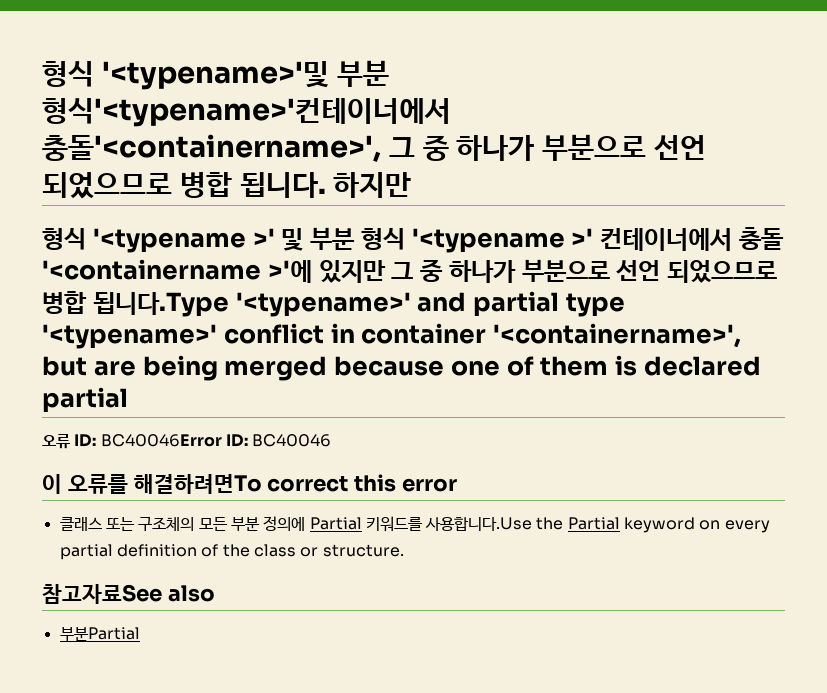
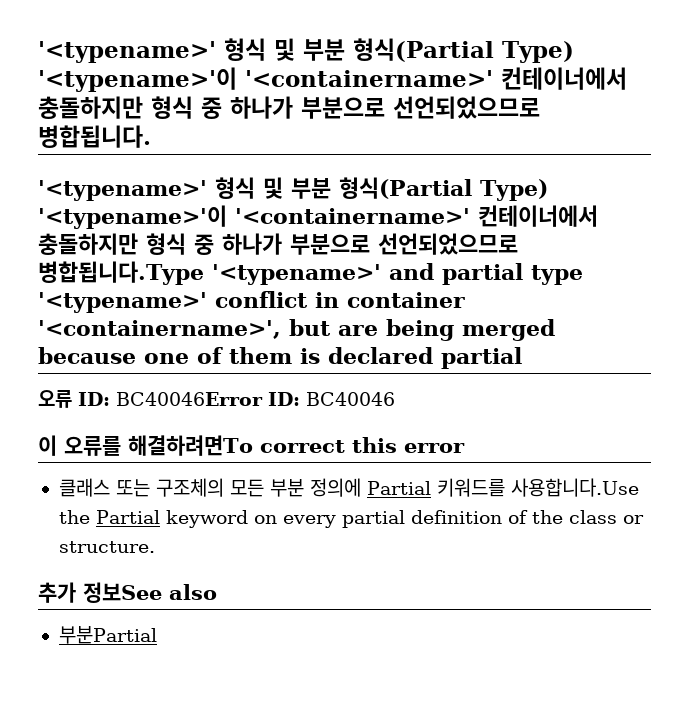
[42,60,389,90] [42,98,451,127] [42,134,707,162] [42,172,412,199] [42,227,784,253] [42,259,777,283] [42,291,229,317] 형식 '<typename>'및 부분 형식'<typename>'컨테이너에서 충돌'<containername>', 그 중 하나가 부분으로 선언 되었으므로 병합 됩니다. 하지만 // 형식 '<typename >' 및 부분 형식 '<typename >' 컨테이너에서 충돌 '<containername >'에 있지만 그 중 하나가 부분으로 선언 되었으므로 병합 됩니다.Type -> [38,38,574,63] [38,67,627,92] [38,96,540,119] [38,125,151,148] [38,177,548,201] [38,205,598,229] [38,233,518,255] [38,261,204,285] '<typename>' 형식 및 부분 형식(Partial Type) '<typename>'이 '<containername>' 컨테이너에서 충돌하지만 형식 중 하나가 부분으로 선언되었으므로 병합됩니다. // '<typename>' 형식 및 부분 형식(Partial Type) '<typename>'이 '<containername>' 컨테이너에서 충돌하지만 형식 중 하나가 부분으로 선언되었으므로 병합됩니다.Type
[42,584,162,604] 참고자료See -> [38,582,162,603] 추가 정보See

